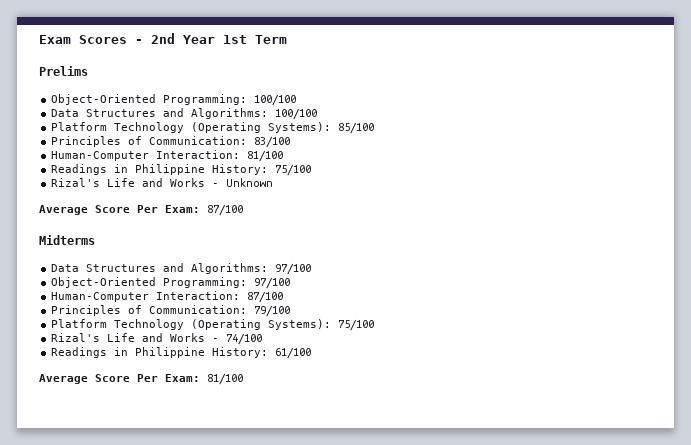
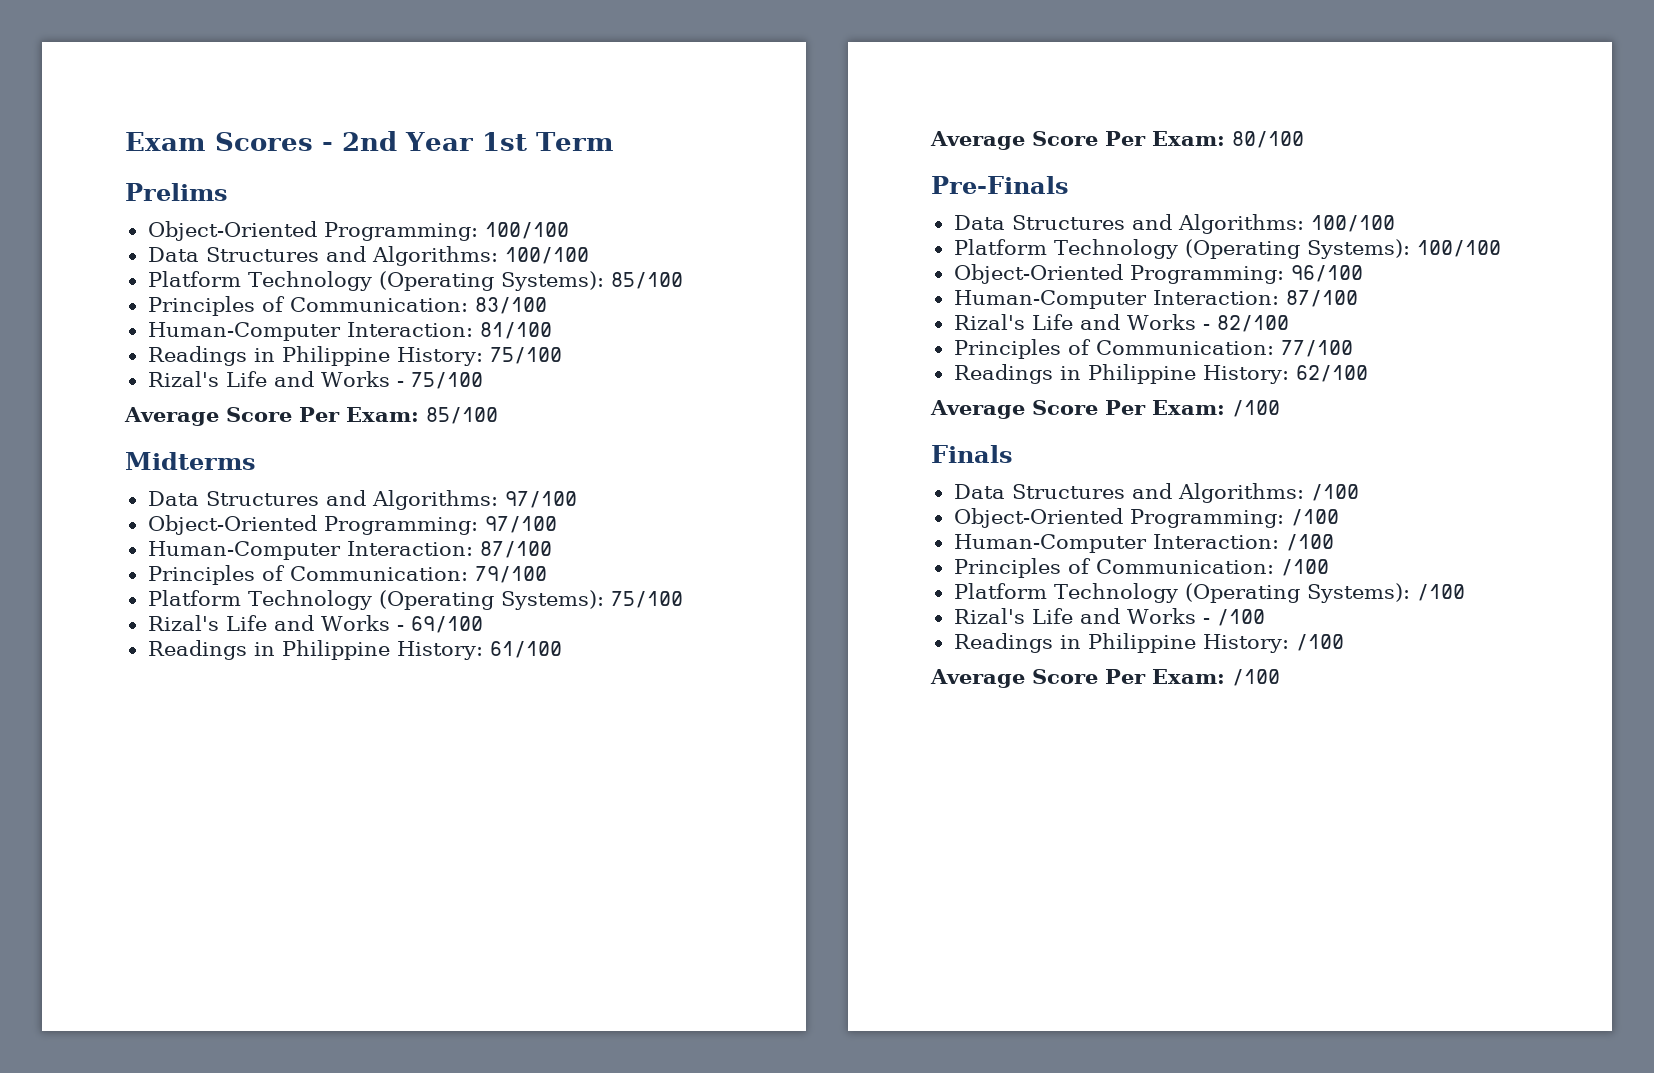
[226,178,274,187] [39,204,243,216] Unknown // Average Score Per Exam: 87/100 -> [410,372,483,389] [124,407,498,426] 75/100 // Average Score Per Exam: 85/100
[226,333,263,345] 74/100 -> [410,616,483,633] 69/100
[207,373,243,385] 81/100 -> [1231,131,1304,148] [931,176,1069,194] [953,214,1395,234] [953,239,1501,259] [953,264,1363,284] [953,290,1358,309] [953,314,1289,332] [953,339,1353,359] [953,364,1368,384] [930,400,1280,419] [931,445,1013,463] [953,483,1359,503] [953,508,1339,528] [953,534,1334,553] [953,558,1329,578] [953,583,1465,603] [953,608,1265,626] [953,633,1344,653] [930,669,1280,688] 80/100 // Pre-Finals // Data Structures and Algorithms: 100/100 // Platform Technology (Operating Systems): 100/100 // Object-Oriented Programming: 96/100 // Human-Computer Interaction: 87/100 // Rizal's Life and Works - 82/100 // Principles of Communication: 77/100 // Readings in Philippine History: 62/100 // Average Score Per Exam: /100 // Finals // Data Structures and Algorithms: /100 // Object-Oriented Programming: /100 // Human-Computer Interaction: /100 // Principles of Communication: /100 // Platform Technology (Operating Systems): /100 // Rizal's Life and Works - /100 // Readings in Philippine History: /100 // Average Score Per Exam: /100

